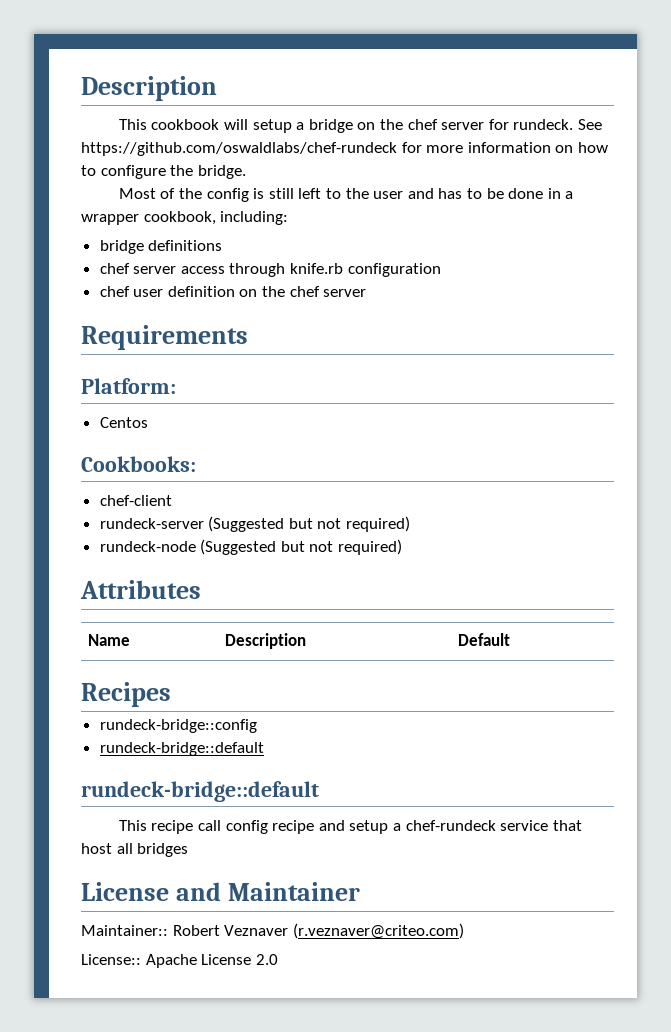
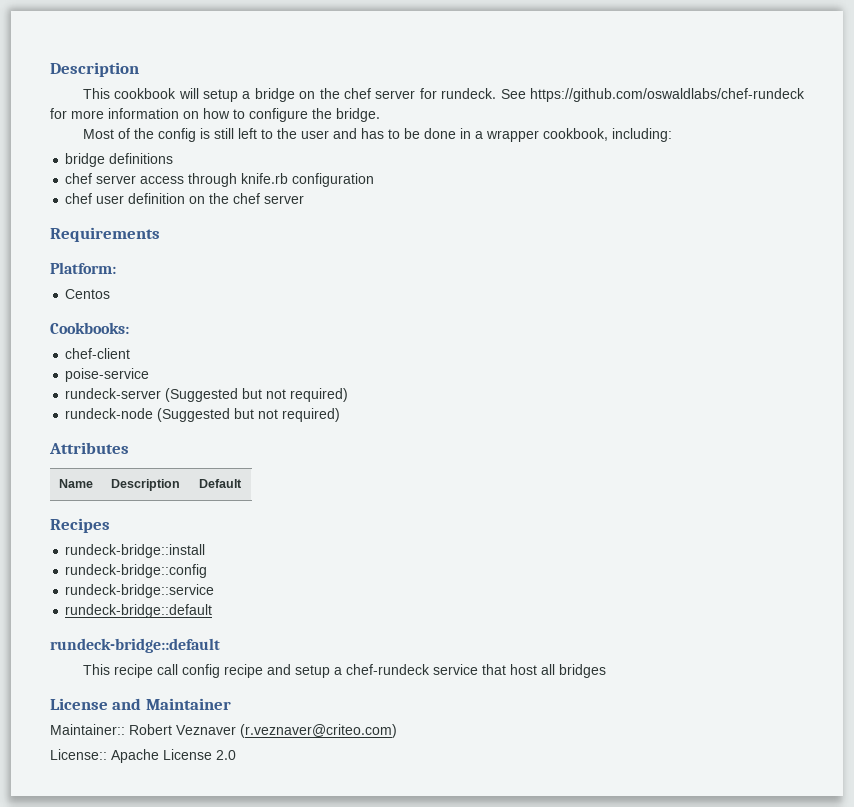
(172, 500) none -> [65,368,150,382] // poise-service
(171, 694) none -> [65,544,206,558] // rundeck-bridge::install
(257, 726) none -> [65,584,215,598] // rundeck-bridge::service

